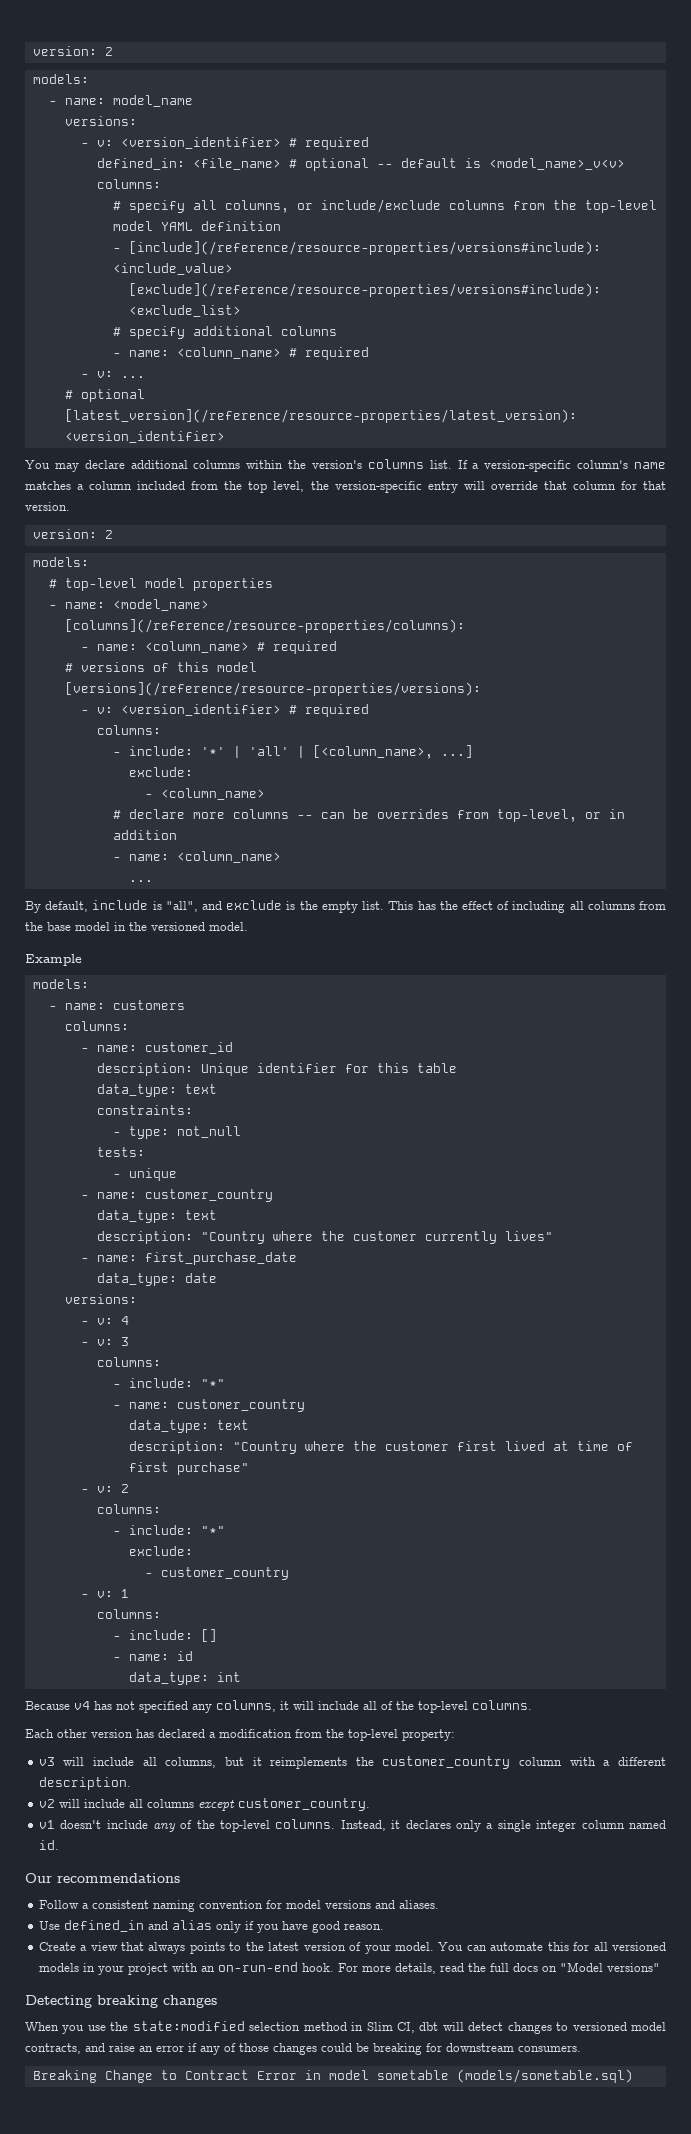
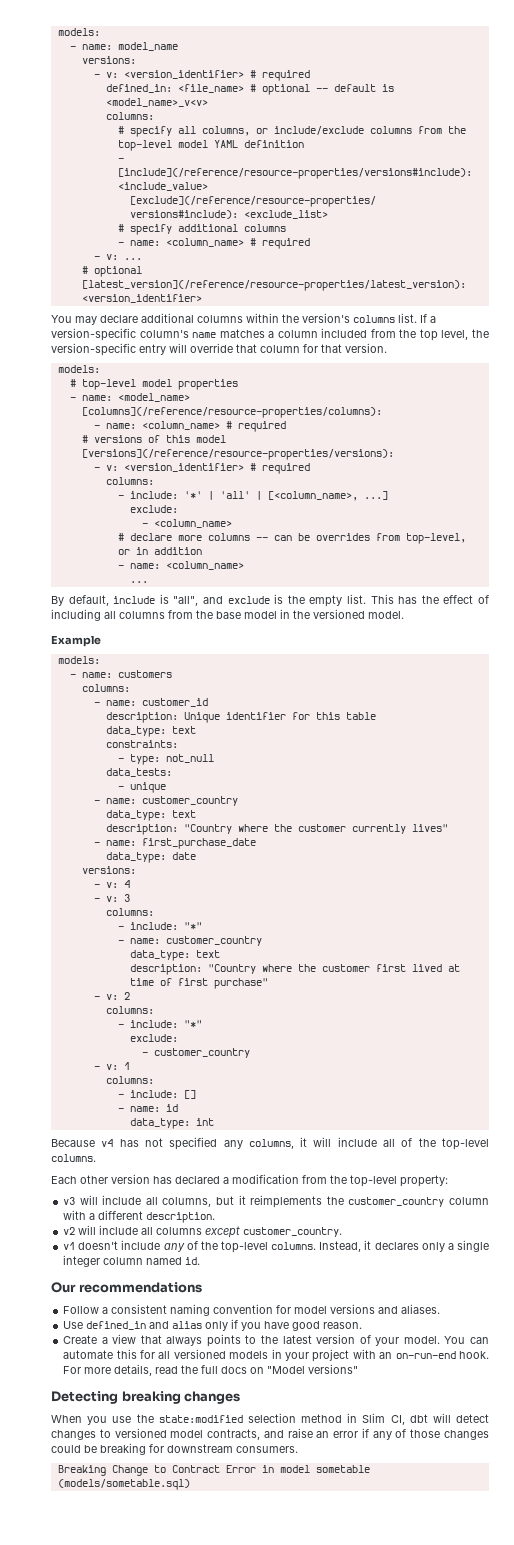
[32,46,113,56] version: 2 // -> (57, 32) none
[32,529,113,539] // version: 2 -> (387, 348) none
[96,1147,145,1157] tests: -> [105,768,172,777] data_tests:

